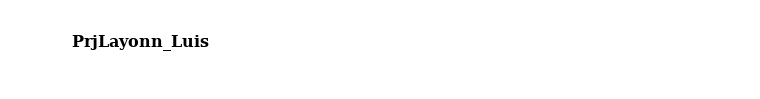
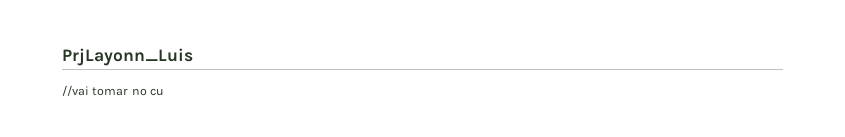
(209, 43) none -> [62,85,165,96] // //vai tomar no cu

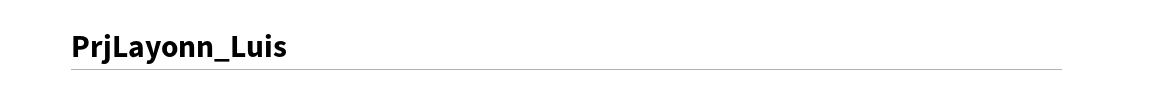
[62,85,165,96] // //vai tomar no cu -> (287, 49) none

